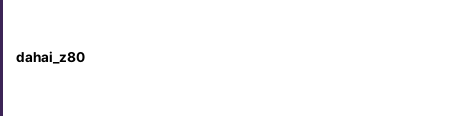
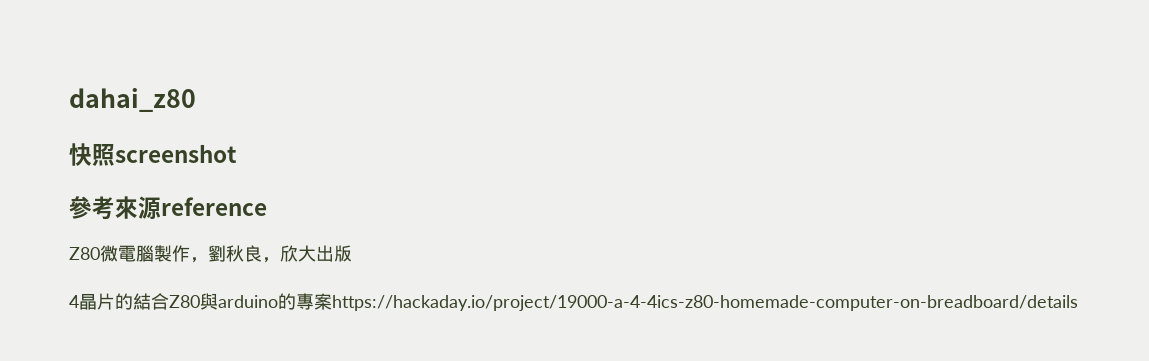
(85, 57) none -> [69,143,237,166] [69,196,267,220] [69,245,352,263] [69,293,1078,311] // 快照screenshot // 參考來源reference // Z80微電腦製作，劉秋良，欣大出版 // 4晶片的結合Z80與arduino的專案https://hackaday.io/project/19000-a-4-4ics-z80-homemade-computer-on-breadboard/details

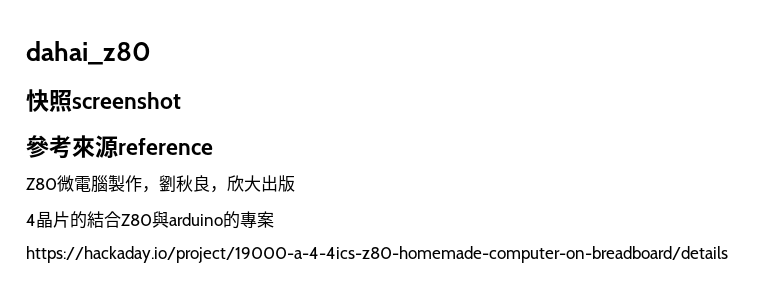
(332, 301) none -> (274, 219) //

